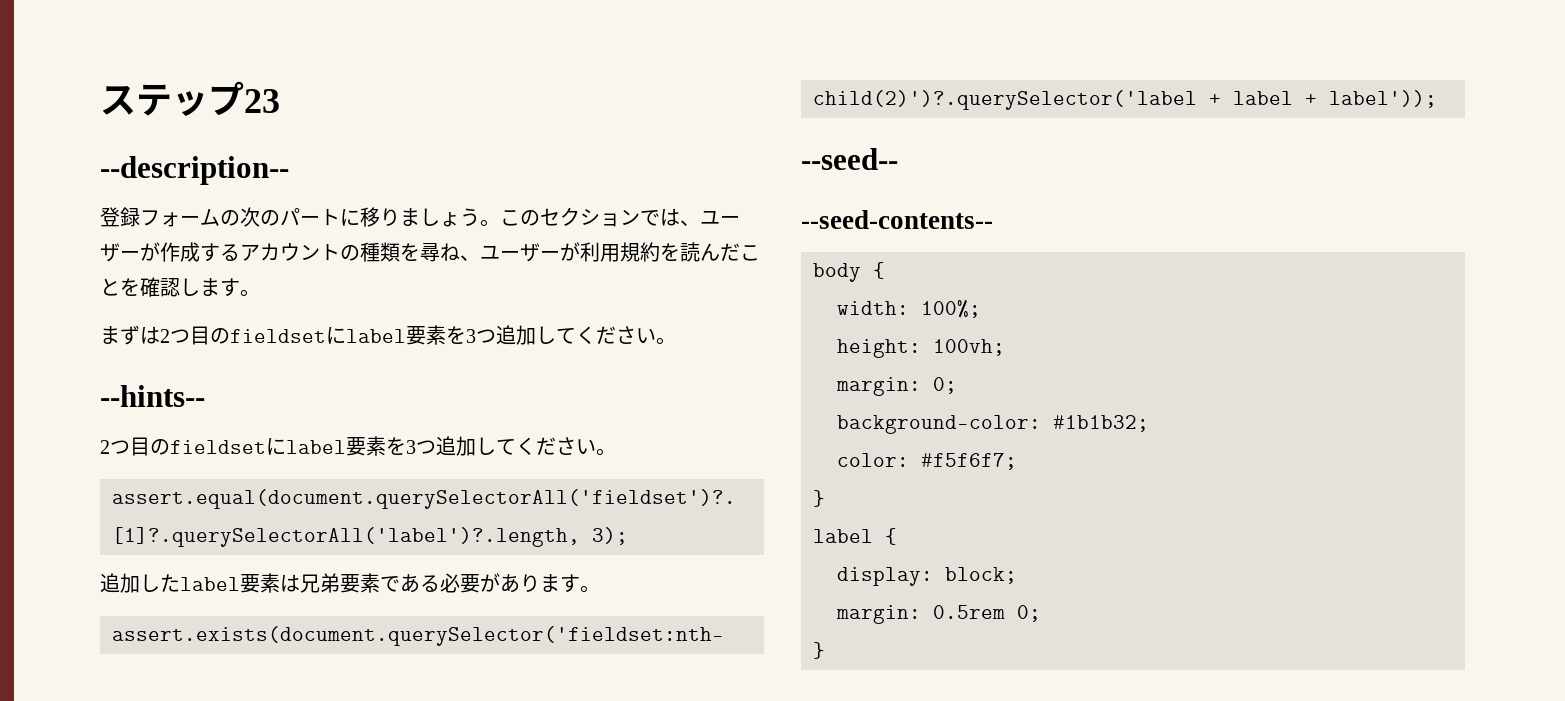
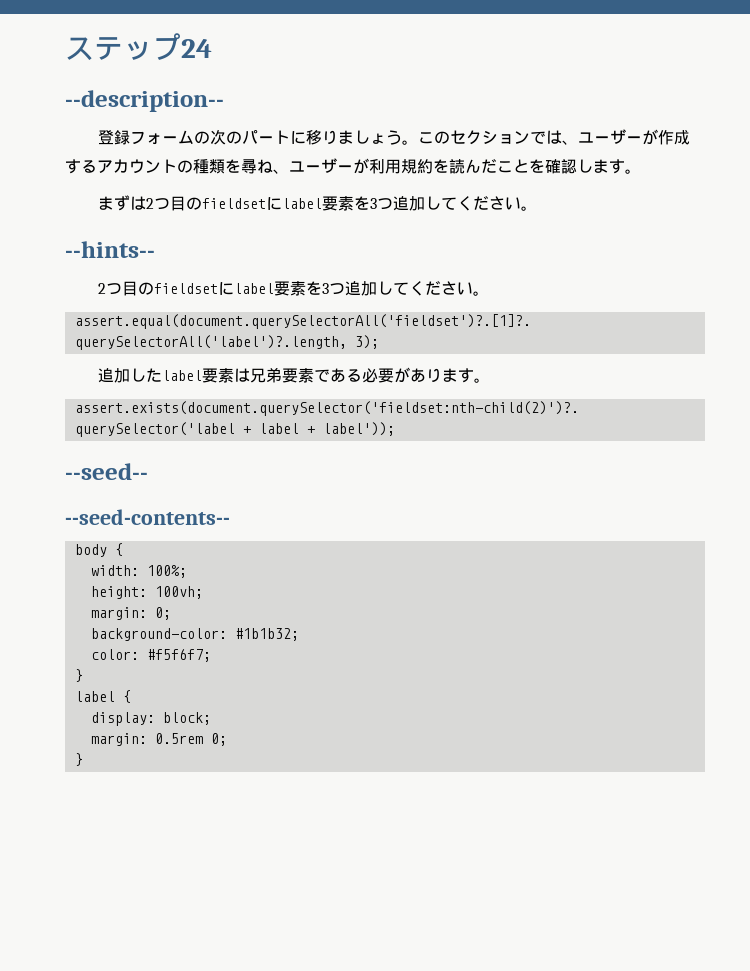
[244,89,280,113] 23 -> [181,39,212,58] 24

